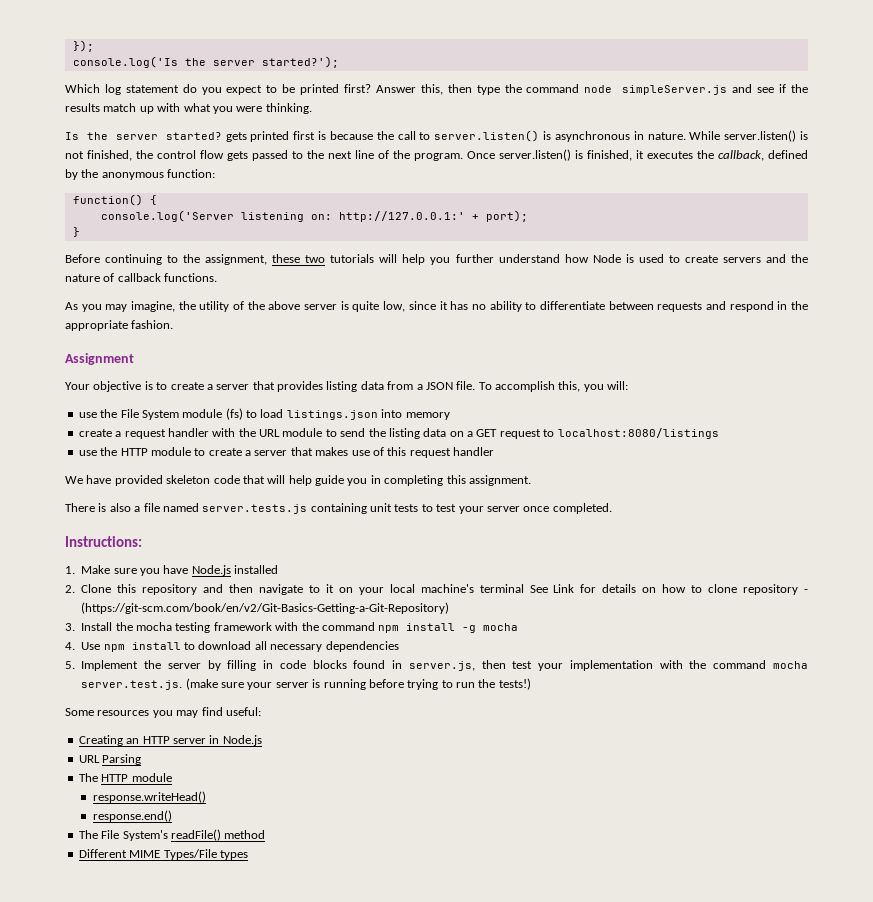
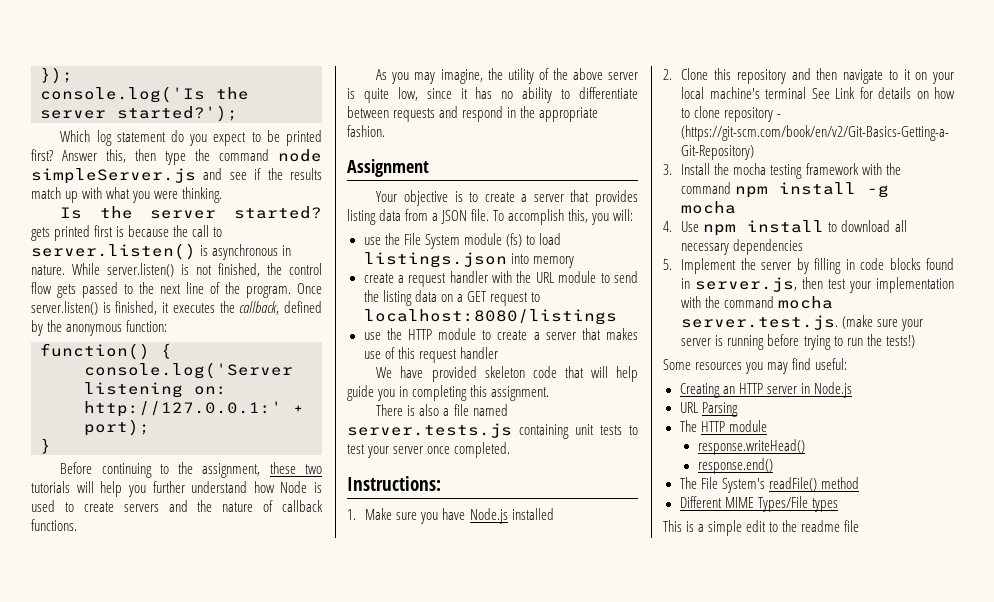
(248, 855) none -> [663,520,860,536] // This is a simple edit to the readme file

